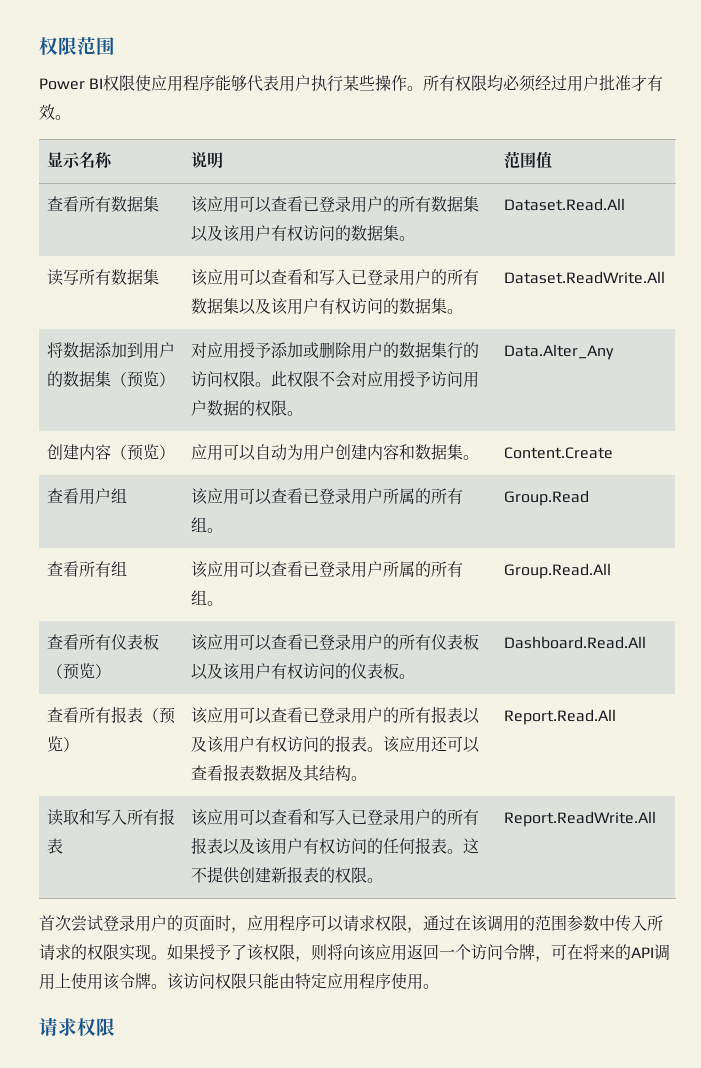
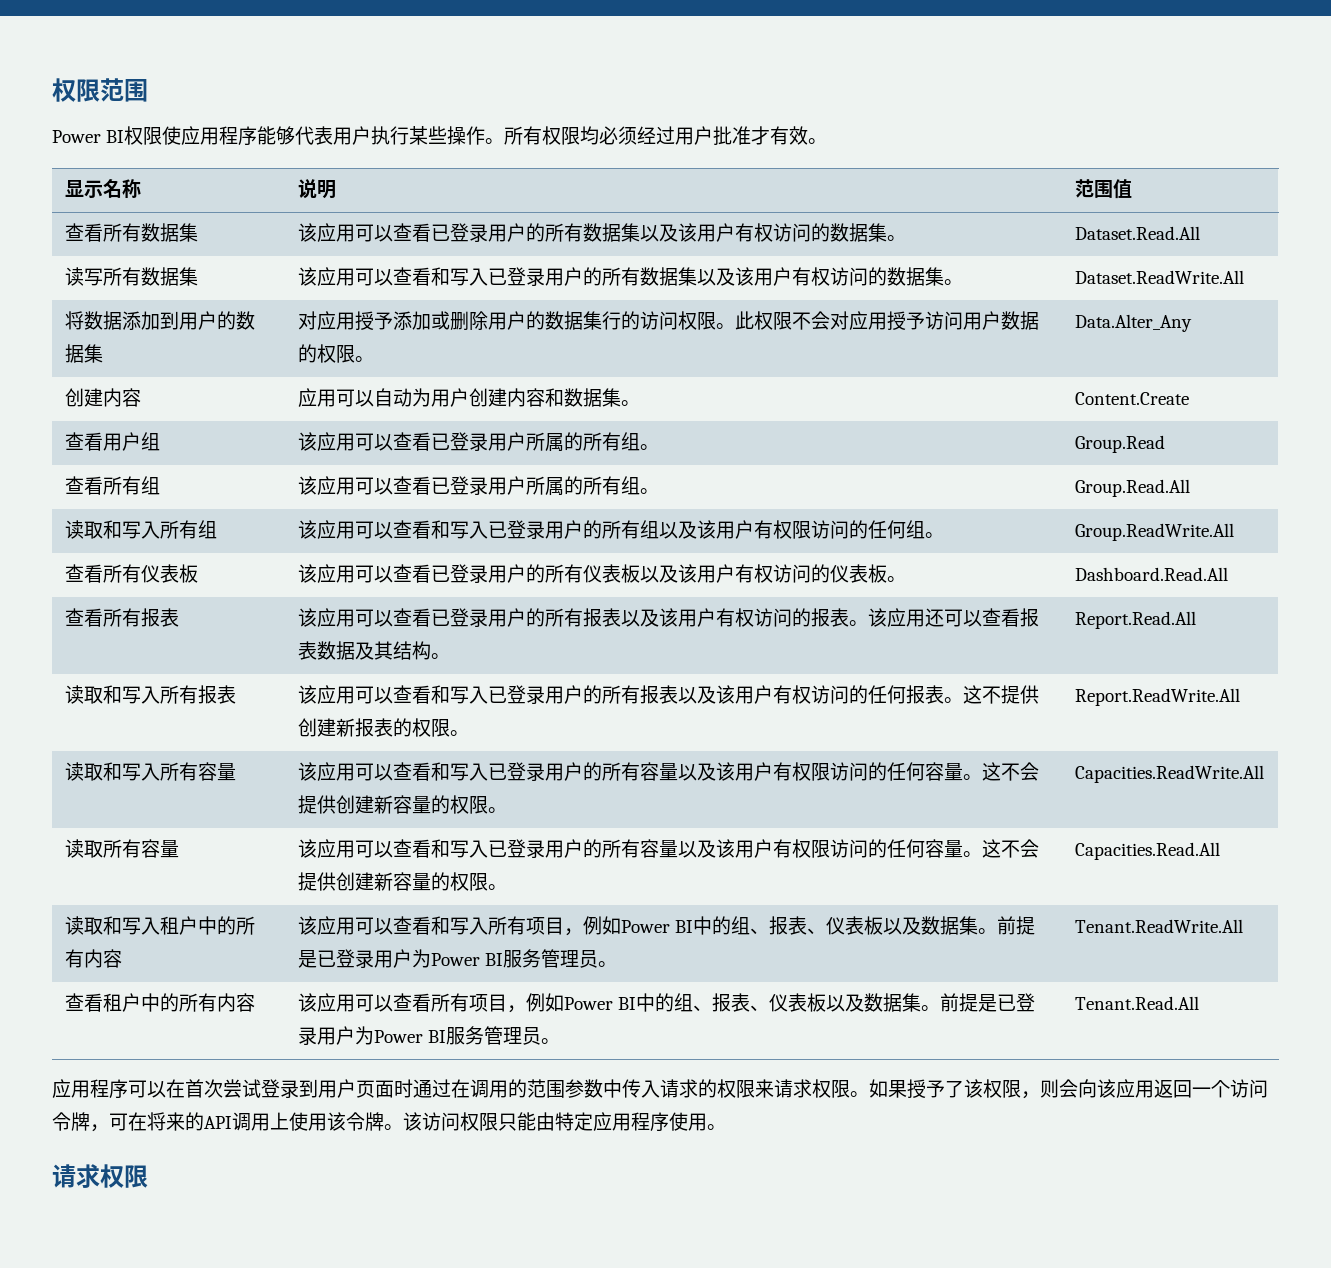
[111,371,176,388] （预览） -> (103, 353) none
[111,444,176,461] （预览） -> (141, 397) none
(612, 571) none -> [64,520,217,539] [297,520,944,539] [1074,523,1234,541] // 读取和写入所有组 | 该应用可以查看和写入已登录用户的所有组以及该用户有权限访问的任何组。 | Group.ReadWrite.All
[47,663,112,680] （预览） -> (198, 573) none
[143,707,176,724] [47,736,80,752] （预览） -> (179, 617) none
[39,915,488,933] // 首次尝试登录用户的页面时，应用程序可以请求权限，通过在该 -> [64,762,236,781] [297,762,1039,781] [297,795,507,814] [1074,765,1264,783] [64,839,179,858] [297,839,1039,858] [297,872,507,891] [1074,842,1220,860] [64,916,255,935] [64,949,122,968] [297,916,1035,936] [297,949,617,968] [1074,919,1243,933] [64,993,255,1012] [297,993,1035,1013] [297,1026,560,1045] [1074,996,1199,1010] [52,1079,470,1099] // 读取和写入所有容量 | 该应用可以查看和写入已登录用户的所有容量以及该用户有权限访问的任何容量。这不会提供创建新容量的权限。 | Capacities.ReadWrite.All // 读取所有容量 | 该应用可以查看和写入已登录用户的所有容量以及该用户有权限访问的任何容量。这不会提供创建新容量的权限。 | Capacities.Read.All // 读取和写入租户中的所有内容 | 该应用可以查看和写入所有项目，例如Power BI中的组、报表、仪表板以及数据集。前提是已登录用户为Power BI服务管理员。 | Tenant.ReadWrite.All // 查看租户中的所有内容 | 该应用可以查看所有项目，例如Power BI中的组、报表、仪表板以及数据集。前提是已登录用户为Power BI服务管理员。 | Tenant.Read.All // 应用程序可以在首次尝试登录到用户页面时通过在
[647,915,663,931] 所 -> (660, 1089) none
[119,944,151,961] 实现 -> [755,1079,850,1098] 来请求权限
[327,944,343,960] 将 -> [1059,1079,1078,1098] 会

